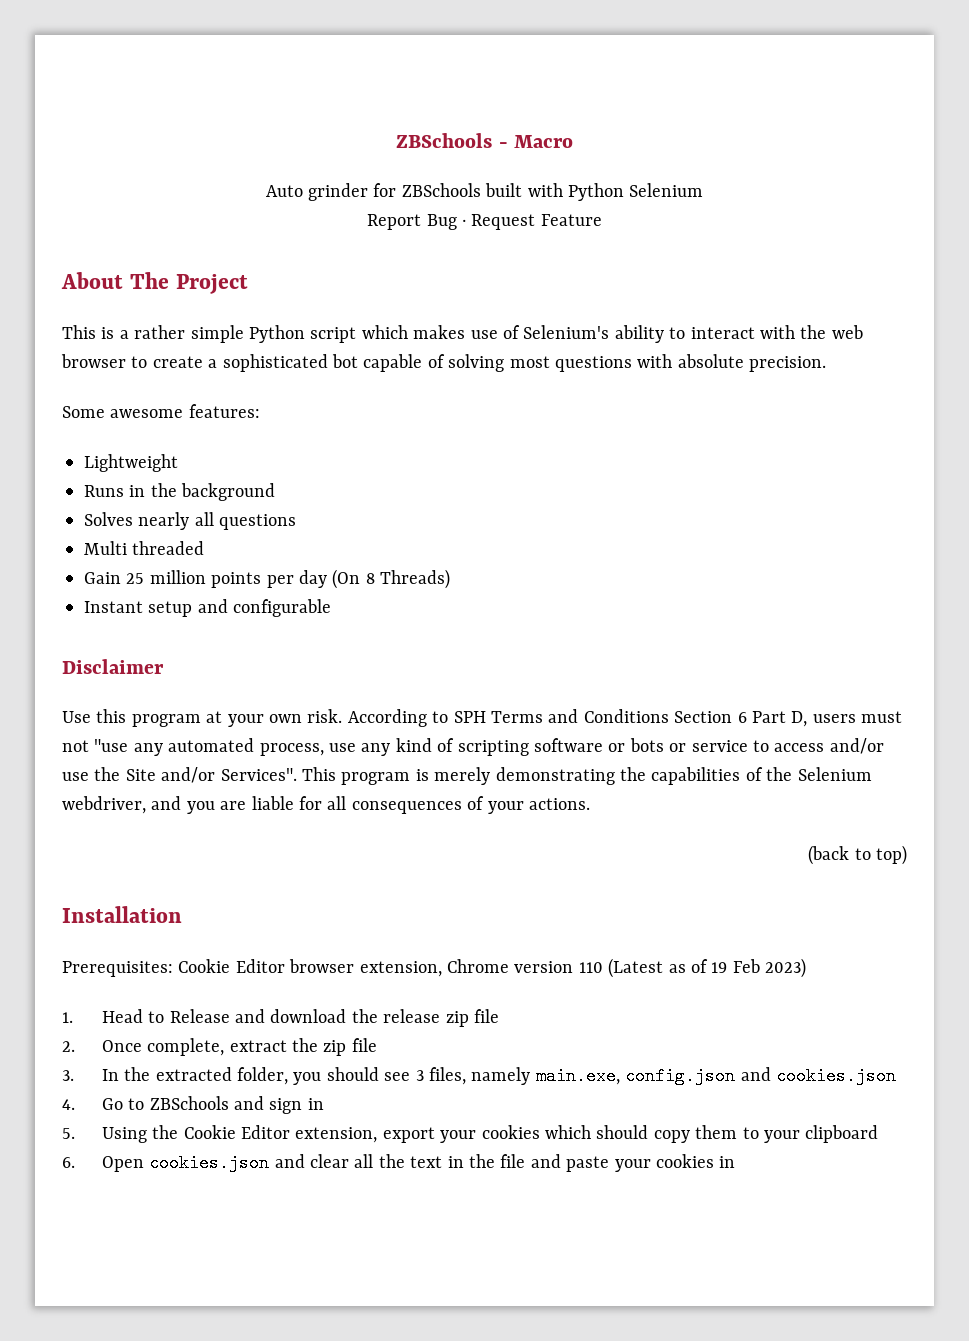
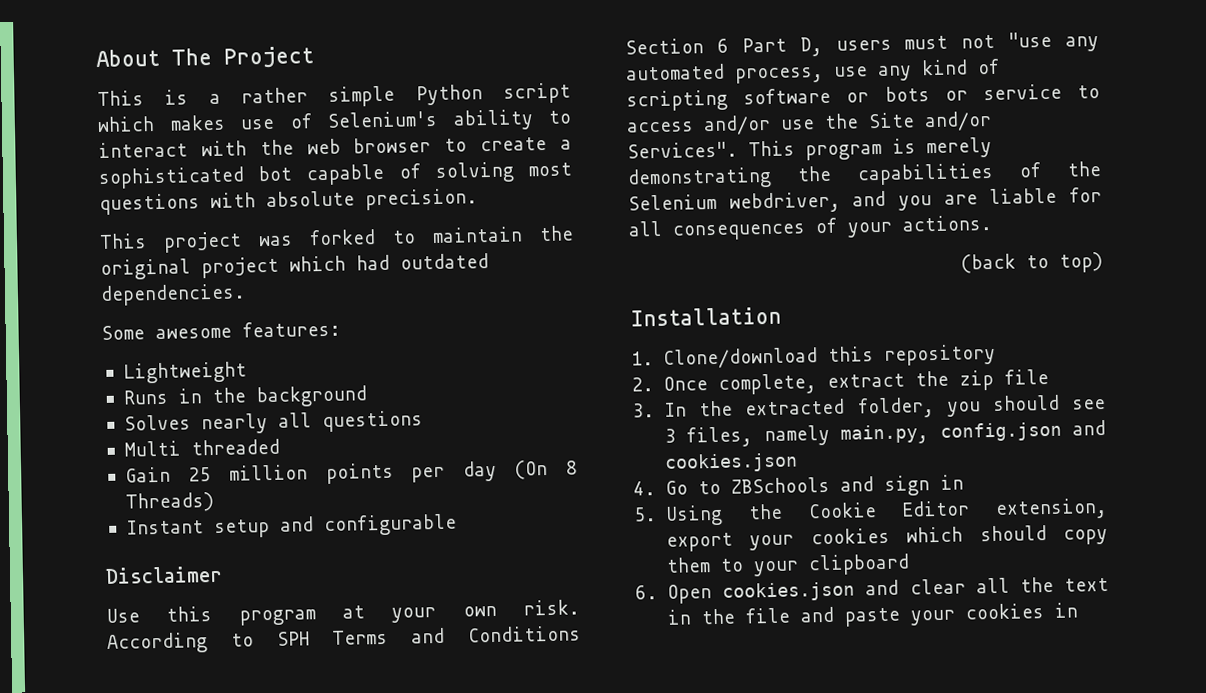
[396,133,573,148] [265,183,704,201] [367,214,602,230] ZBSchools - Macro // Auto grinder for ZBSchools built with Python Selenium // Report Bug · Request Feature // -> (96, 58) none
(827, 364) none -> [99,225,574,253] [100,253,489,281] [100,283,246,307] // This project was forked to maintain the original project which had outdated dependencies.
[62,958,807,978] [62,1009,499,1027] Prerequisites: Cookie Editor browser extension, Chrome version 110 (Latest as of 19 Feb 2023) // 1. Head to Release and download the release zip file -> [631,343,997,369] 1. Clone/download this repository
[535,1067,620,1085] main.exe, -> [840,424,930,445] main.py,

